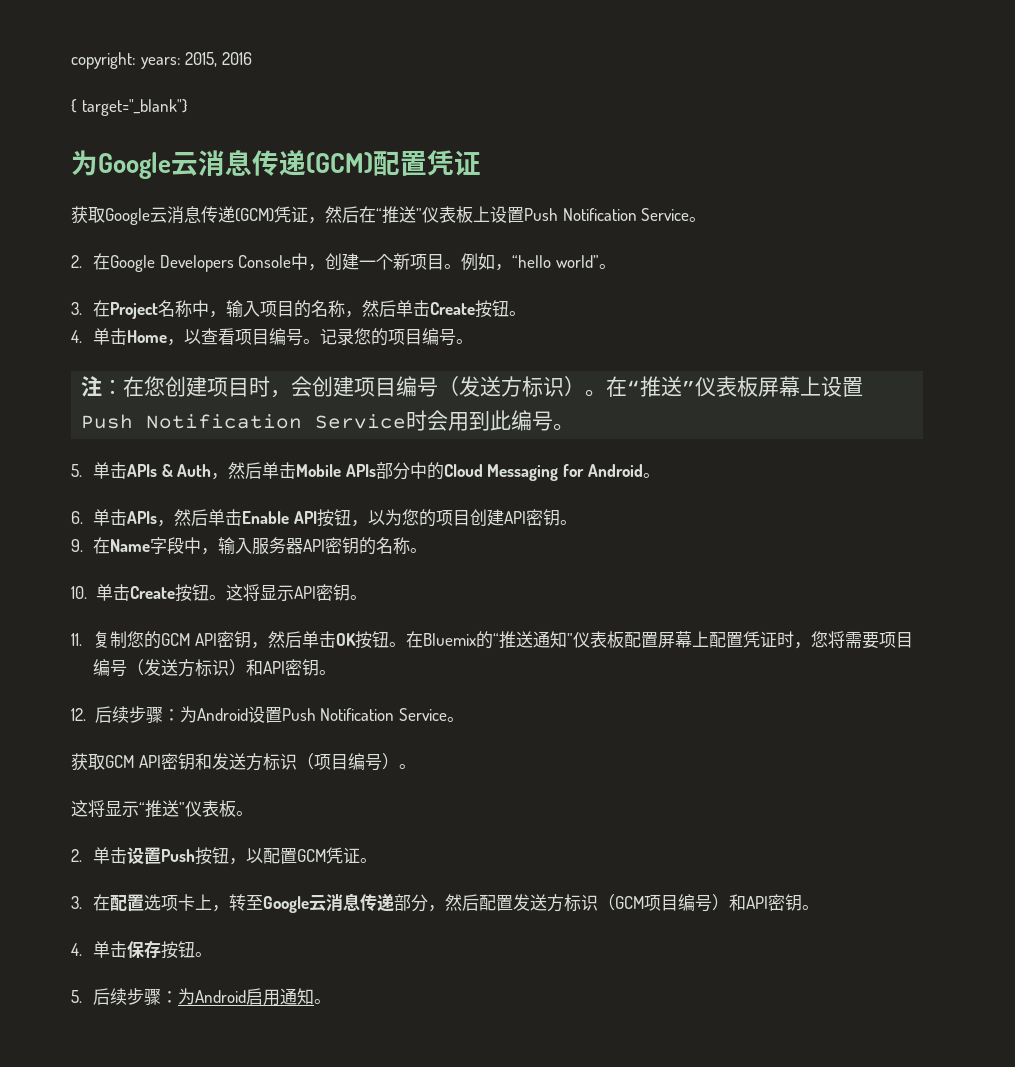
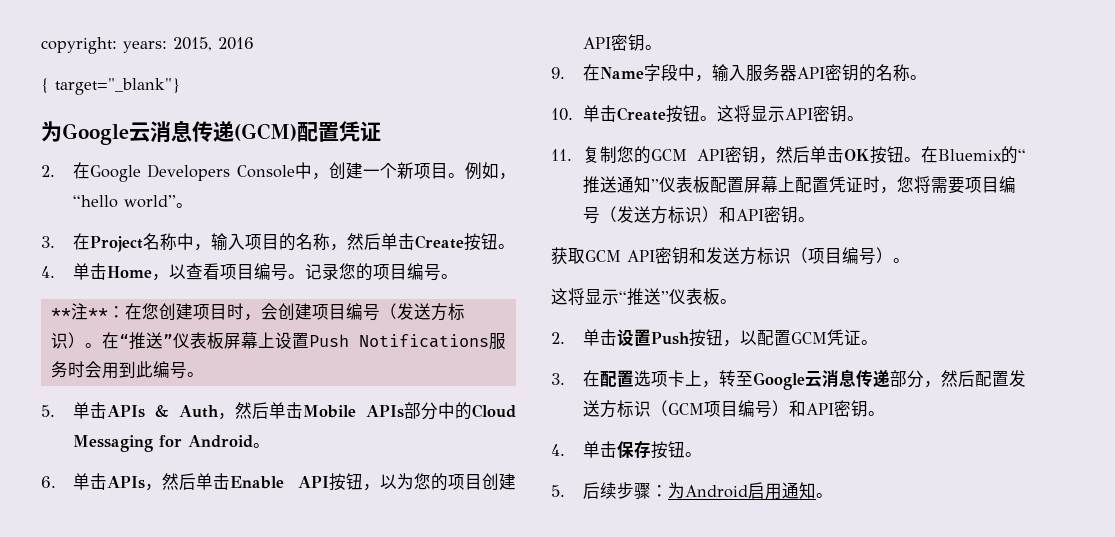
[71,206,707,225] // 获取Google云消息传递(GCM)凭证，然后在“推送”仪表板上设置Push Notification Service。 -> (381, 131) none
[81,376,103,397] 注 -> [50,303,108,320] **注**
[146,414,407,429] Notification Service -> [358,333,506,350] [50,361,68,378] Notifications服务
[71,706,464,724] // 12.后续步骤：为Android设置Push Notification Service。 -> (815, 219) none

